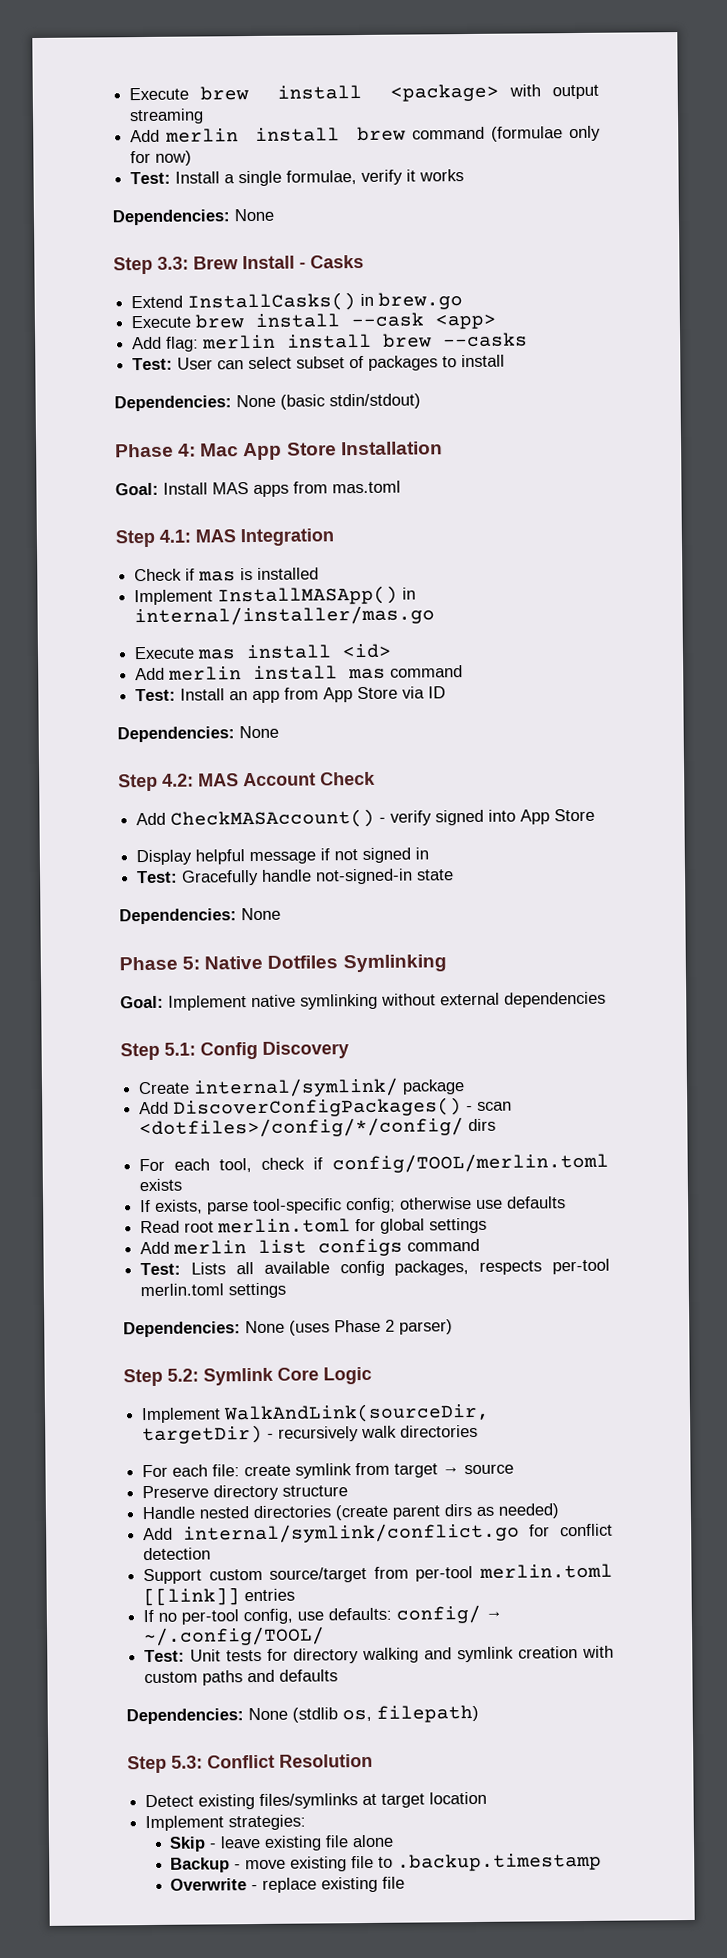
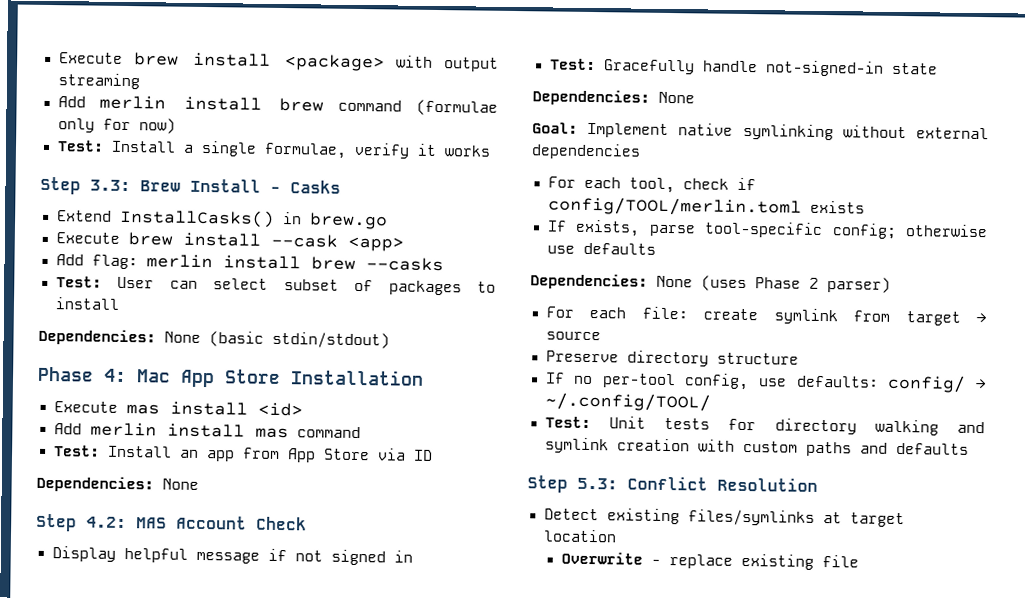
[112,208,274,226] // Dependencies: None -> (491, 151) none
[115,480,401,497] [115,528,334,548] [134,567,320,582] [134,585,417,606] [134,605,436,627] // Goal: Install MAS apps from mas.toml // Step 4.1: MAS Integration // Check if mas is installed // Implement InstallMASApp() in internal/installer/mas.go -> (424, 377) none
[136,808,596,829] // Add CheckMASAccount() - verify signed into App Store -> (307, 523) none
[119,954,447,973] // Phase 5: Native Dotfiles Symlinking -> (695, 97) none
[120,1041,349,1061] [138,1077,466,1098] [139,1097,513,1118] [139,1117,497,1139] // Step 5.1: Config Discovery // Create internal/symlink/ package // Add DiscoverConfigPackages() - scan <dotfiles>/config/*/config/ dirs -> (641, 151) none
[140,1217,488,1234] [140,1238,481,1257] [140,1258,610,1277] [140,1282,287,1299] // Read root merlin.toml for global settings // Add merlin list configs command // Test: Lists all available config packages, respects per-tool merlin.toml settings -> (656, 248) none
[123,1366,372,1387] [141,1402,491,1424] [142,1424,479,1445] // Step 5.2: Symlink Core Logic // Implement WalkAndLink(sourceDir, targetDir) - recursively walk directories -> (891, 285) none
[142,1503,560,1521] [143,1522,613,1544] [143,1547,212,1561] [143,1563,613,1585] [143,1587,296,1607] // Handle nested directories (create parent dirs as needed) // Add internal/symlink/conflict.go for conflict detection // Support custom source/target from per-tool merlin.toml [[link]] entries -> (799, 358) none
[126,1704,479,1725] // Dependencies: None (stdlib os, filepath) -> (969, 448) none
[145,1814,307,1832] [169,1834,395,1852] [170,1852,603,1873] // Implement strategies: // Skip - leave existing file alone // Backup - move existing file to .backup.timestamp -> (617, 536) none

